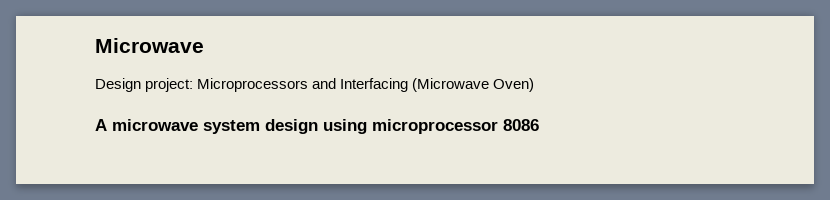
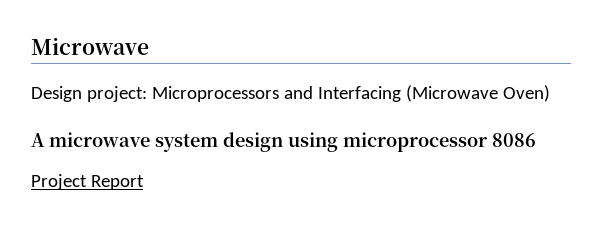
(539, 125) none -> [31,174,144,190] // Project Report

